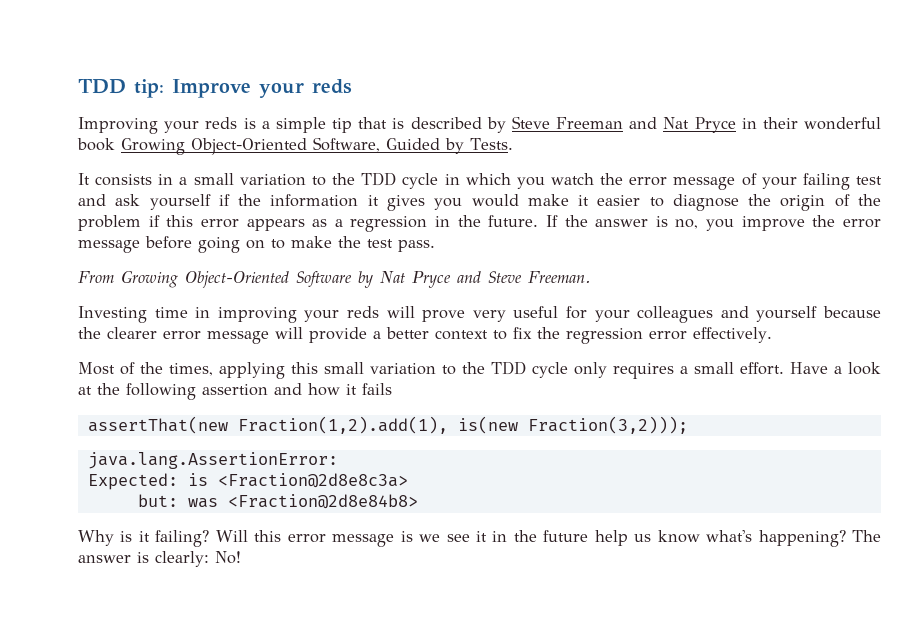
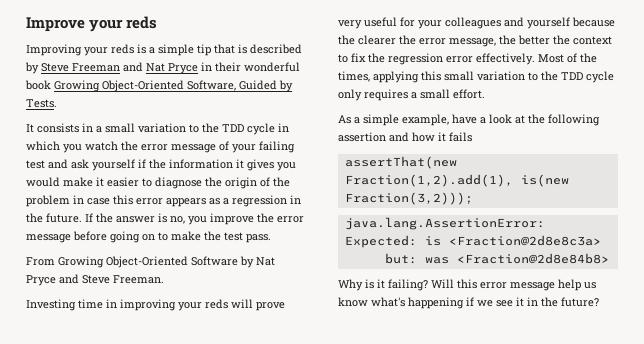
[78,79,164,98] TDD tip: -> (26, 24) none
[148,215,160,227] if -> [73,195,110,205] in case
[163,327,429,344] error message will provide a better -> [399,35,570,47] the error message, the better the
(772, 335) // -> (535, 59) none
[790,362,828,374] Have -> [338,114,477,126] // As a simple example, have
[400,531,413,542] is -> [558,279,596,291] [338,297,474,309] help us know what's happening if
[543,530,882,547] [78,551,241,567] future help us know what's happening? The answer is clearly: No! -> [561,297,599,307] future?

